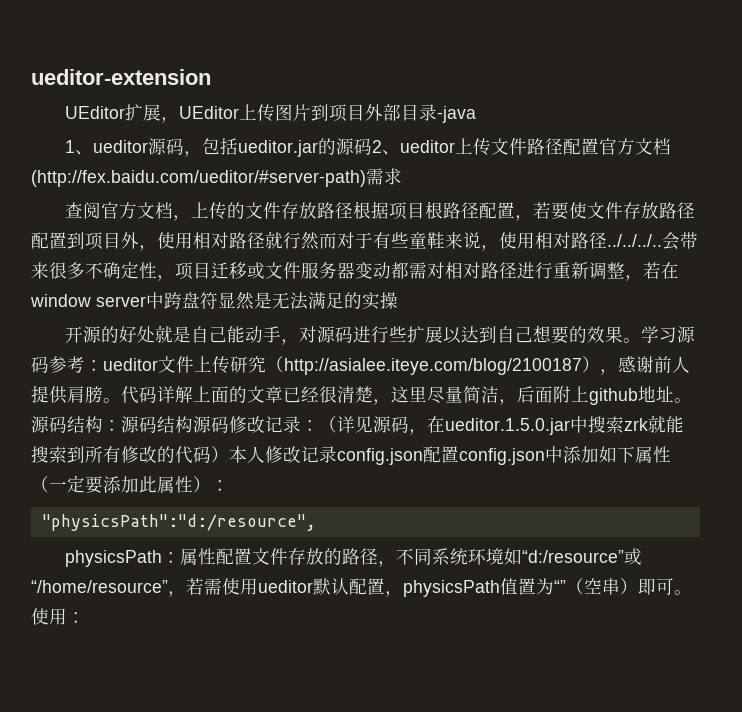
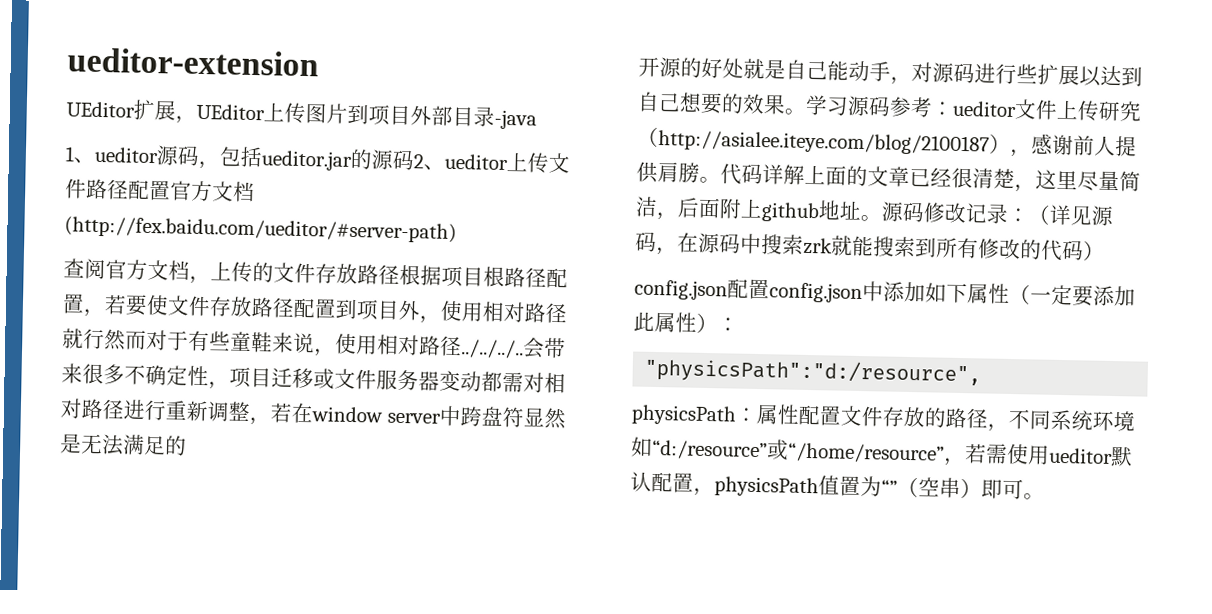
[366,168,402,185] 需求 -> (457, 230) none
[362,292,398,310] 实操 -> (187, 445) none
[67,416,229,433] 结构：源码结构源码 -> (925, 212) none
[445,418,570,435] ueditor.1.5.0.jar -> [698,232,741,254] 源码
[229,446,337,463] 本人修改记录 -> (1105, 250) //
[31,608,85,625] 使用： -> (1045, 496) none

